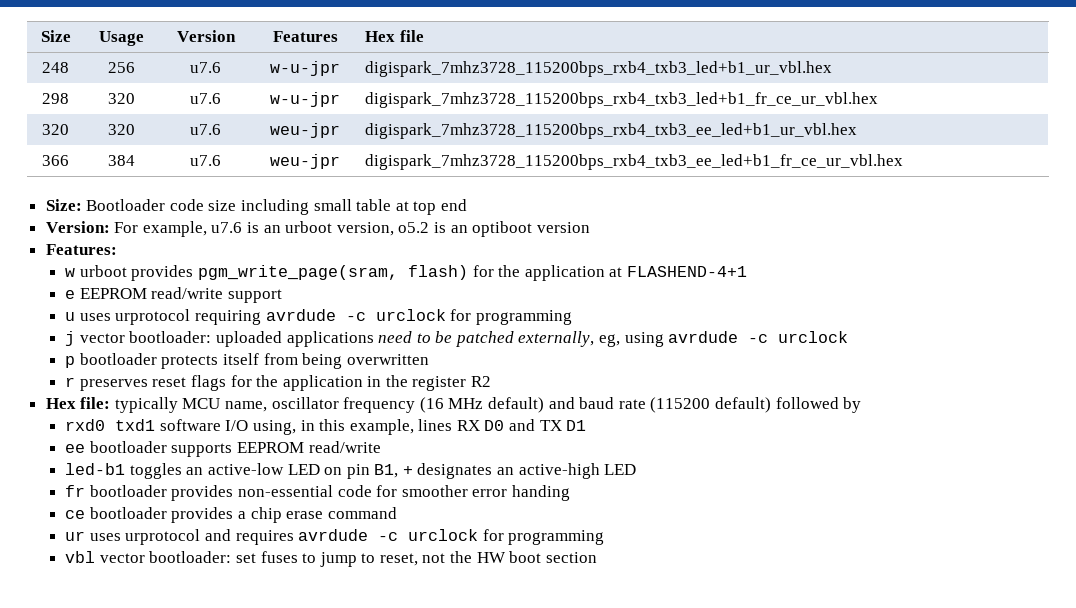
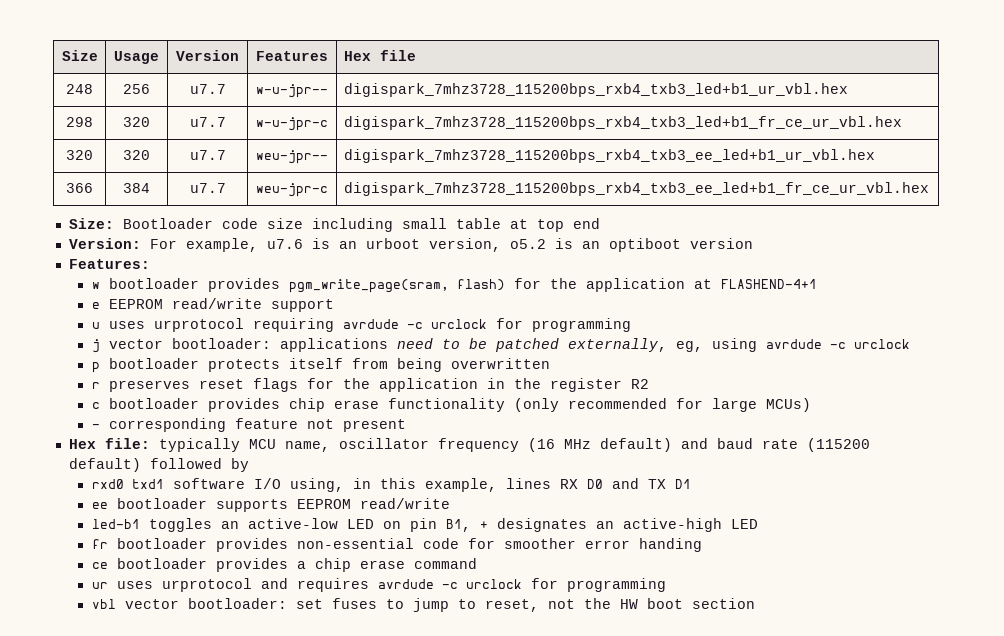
[190,62,221,73] [270,61,340,76] u7.6 | w-u-jpr -> [189,84,226,94] [256,84,328,98] u7.7 | w-u-jpr--
[190,93,221,104] [270,92,340,107] u7.6 | w-u-jpr -> [189,117,226,127] [256,117,328,131] u7.7 | w-u-jpr-c
[190,124,221,135] [270,123,340,138] u7.6 | weu-jpr -> [189,150,226,160] [256,150,328,164] u7.7 | weu-jpr--
[190,155,221,166] [270,154,340,169] u7.6 | weu-jpr -> [189,183,226,193] [256,183,328,197] u7.7 | weu-jpr-c
[79,265,127,277] urboot -> [108,278,199,289] bootloader
[215,331,282,347] uploaded -> (271, 343) none
(492, 381) none -> [91,398,811,412] [91,418,406,432] // c bootloader provides chip erase functionality (only recommended for large MCUs) // - corresponding feature not present

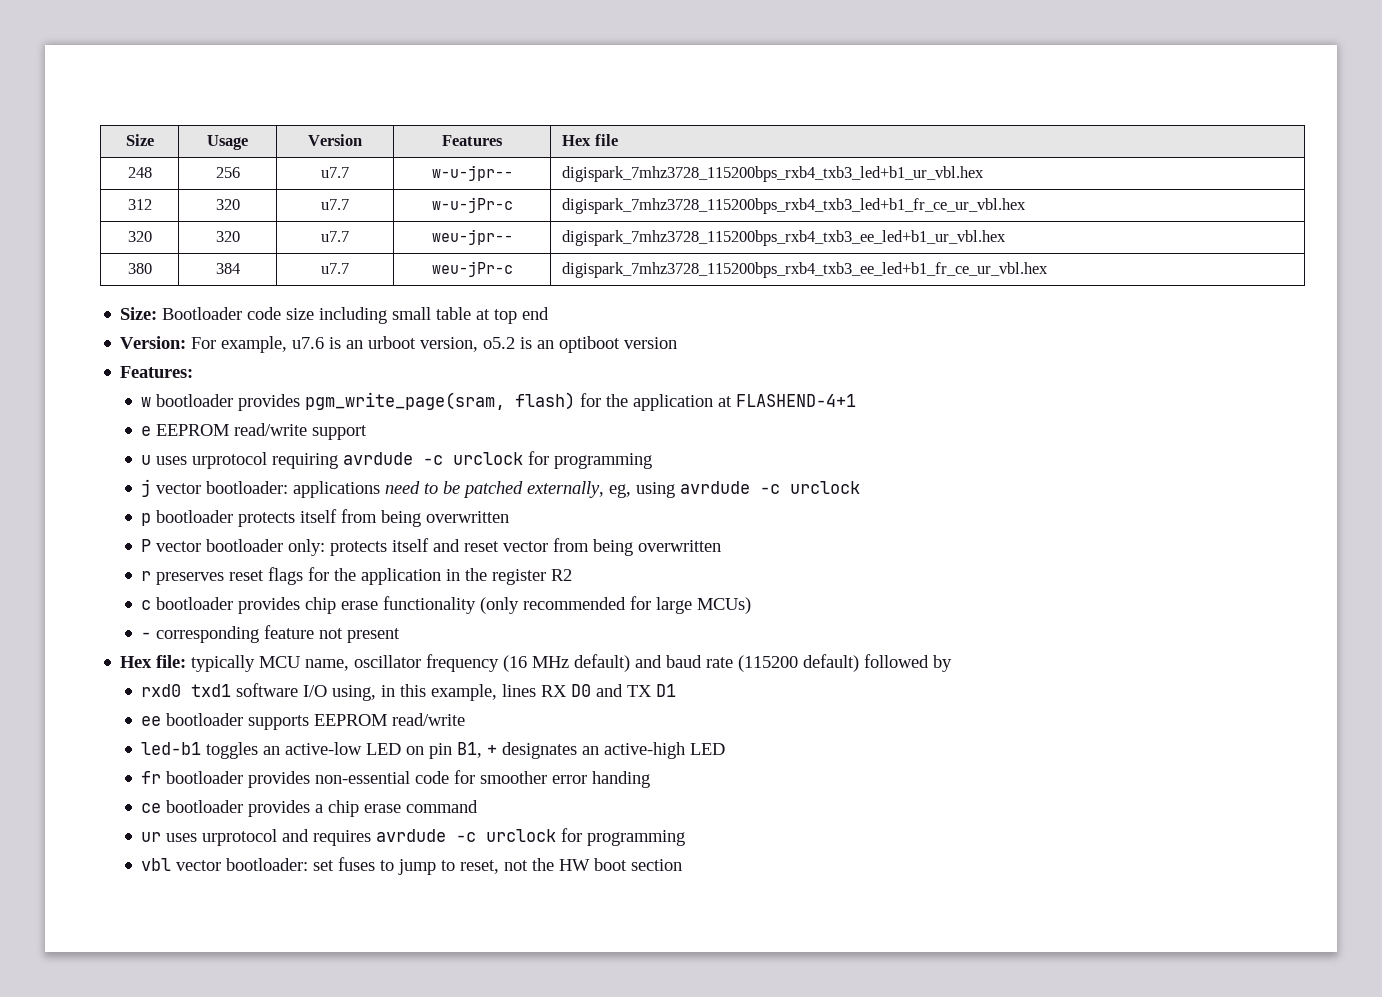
[66,117,93,127] [123,117,150,127] [189,117,226,127] [256,117,328,131] 298 | 320 | u7.7 | w-u-jpr-c -> [127,199,152,210] [215,199,240,210] [321,199,349,210] [431,197,513,213] 312 | 320 | u7.7 | w-u-jPr-c
[66,183,93,193] 366 -> [127,263,152,274] 380
[256,183,328,197] weu-jpr-c -> [431,261,513,277] weu-jPr-c
(550, 363) none -> [141,538,722,556] // P vector bootloader only: protects itself and reset vector from being overwritten

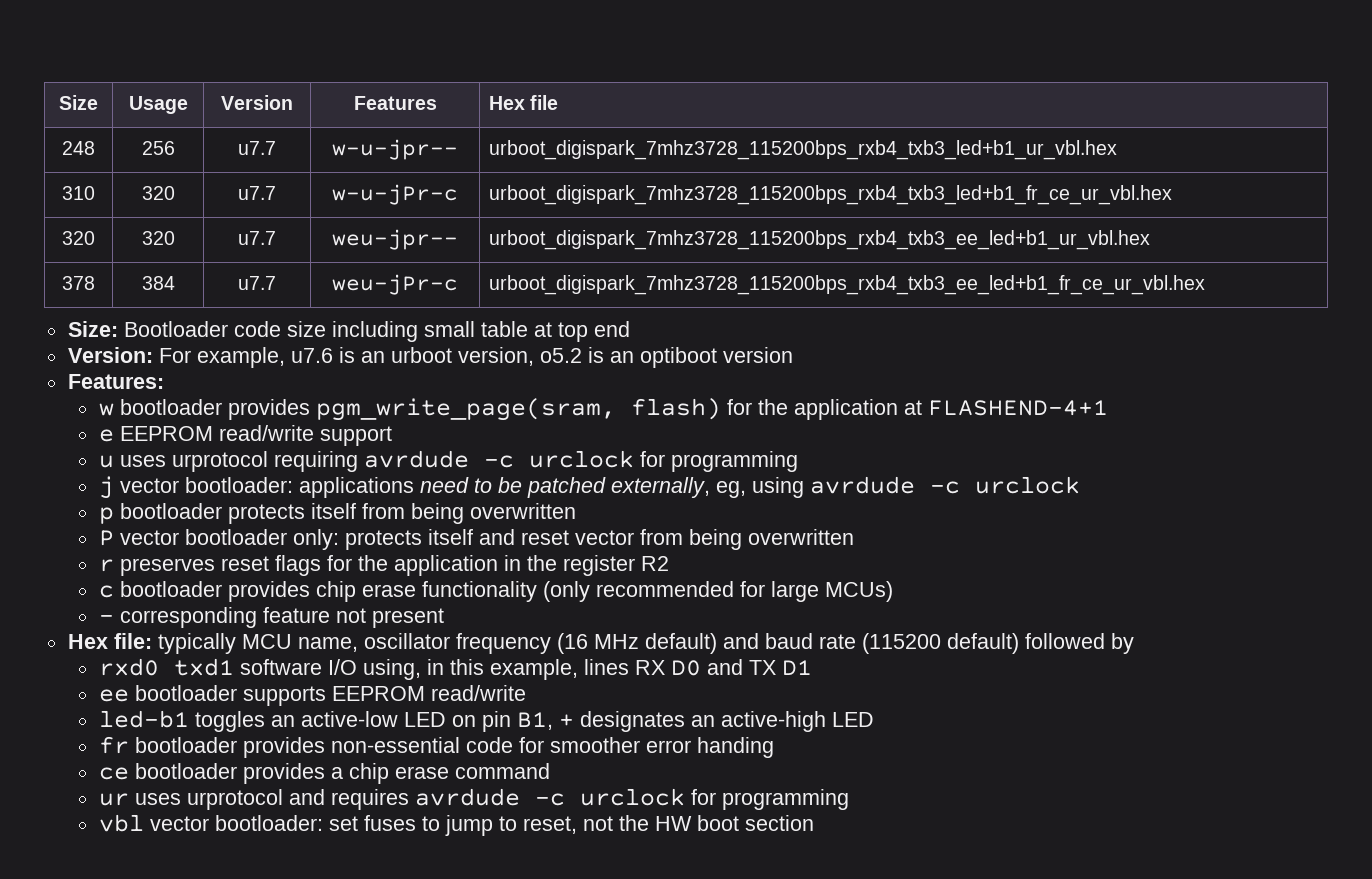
[562,166,985,182] [127,199,152,210] digispark_7mhz3728_115200bps_rxb4_txb3_led+b1_ur_vbl.hex // 312 -> [488,140,1117,160] [62,186,95,200] urboot_digispark_7mhz3728_115200bps_rxb4_txb3_led+b1_ur_vbl.hex // 310
[562,198,1027,214] digispark_7mhz3728_115200bps_rxb4_txb3_led+b1_fr_ce_ur_vbl.hex -> [488,185,1172,205] urboot_digispark_7mhz3728_115200bps_rxb4_txb3_led+b1_fr_ce_ur_vbl.hex
[562,230,1007,246] [127,263,152,274] digispark_7mhz3728_115200bps_rxb4_txb3_ee_led+b1_ur_vbl.hex // 380 -> [488,230,1150,250] [62,276,95,290] urboot_digispark_7mhz3728_115200bps_rxb4_txb3_ee_led+b1_ur_vbl.hex // 378
[562,262,1049,278] digispark_7mhz3728_115200bps_rxb4_txb3_ee_led+b1_fr_ce_ur_vbl.hex -> [488,275,1205,295] urboot_digispark_7mhz3728_115200bps_rxb4_txb3_ee_led+b1_fr_ce_ur_vbl.hex

